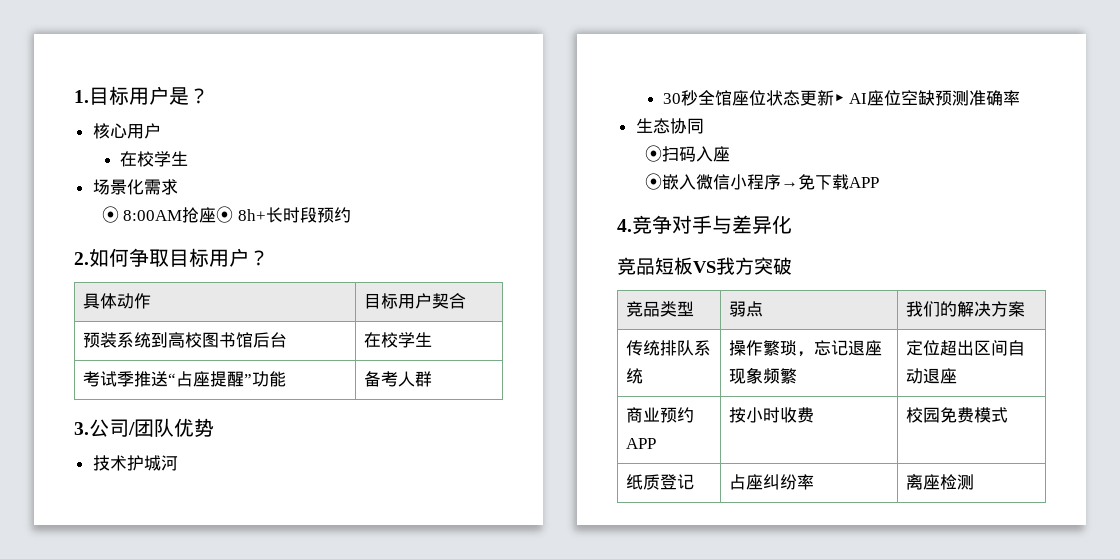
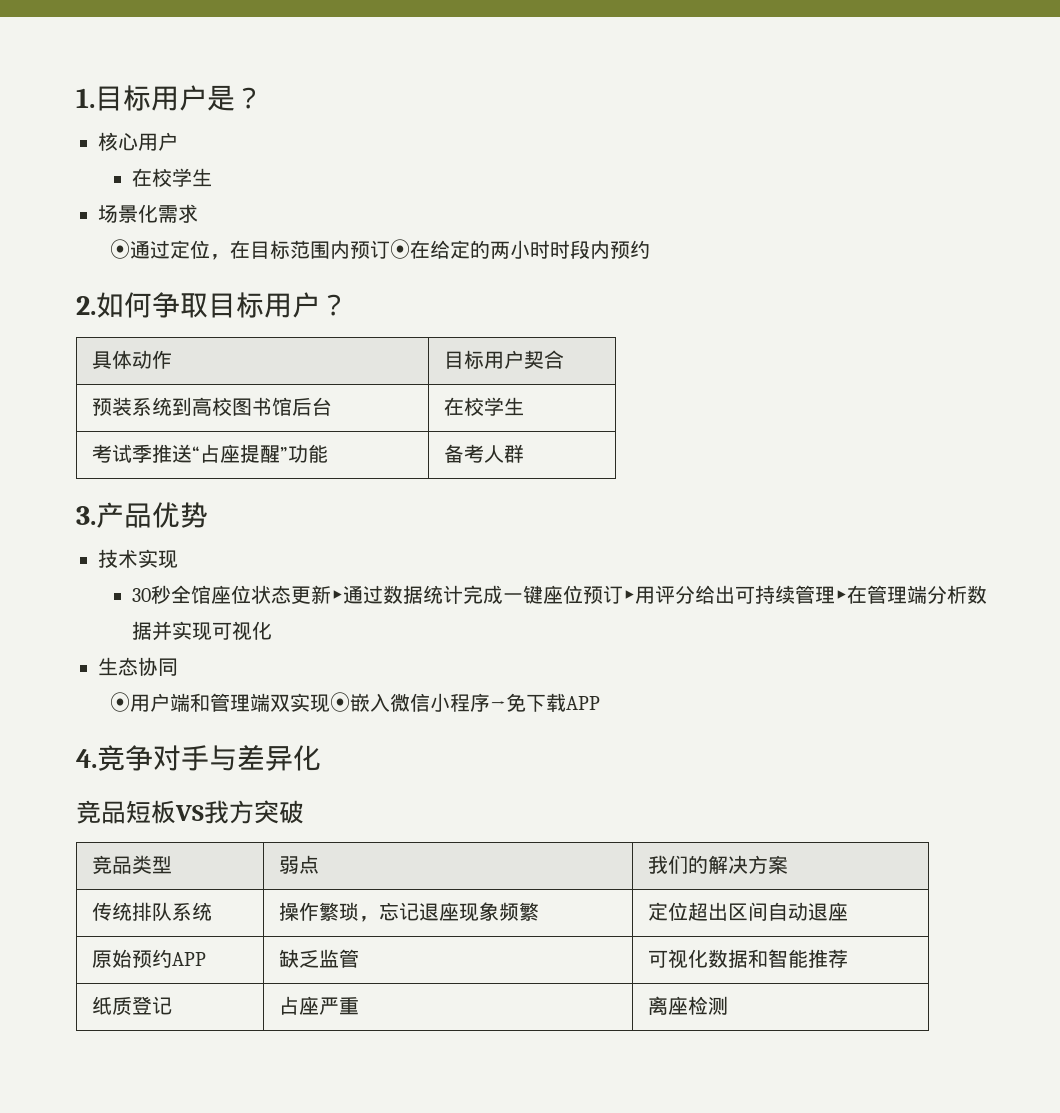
[123,206,317,223] 8:00AM抢座⦿ 8h+长时段 -> [130,239,611,260] 通过定位，在目标范围内预订⦿在给定的两小时时段内
[89,418,174,437] 公司/团队 -> [96,502,152,528] 产品
[126,455,178,471] 护城河 -> [138,549,178,569] 实现
[848,90,1020,106] [635,118,704,134] [644,145,730,162] AI座位空缺预测准确率 // 生态协同 // ⦿扫码入座 // -> [343,585,988,604] [132,621,273,641] [98,657,178,676] [110,692,331,713] 通过数据统计完成一键座位预订▶用评分给出可持续管理▶在管理端分析数据并实现可视化 // 生态协同 // ⦿用户端和管理端双实现
[626,407,661,423] 商业 -> [91,949,132,968] 原始
[729,407,815,423] [906,407,1009,423] 按小时收费 | 校园免费模式 -> [278,949,359,968] [647,949,848,969] 缺乏监管 | 可视化数据和智能推荐
[763,474,815,490] 纠纷率 -> [318,997,359,1015] 严重

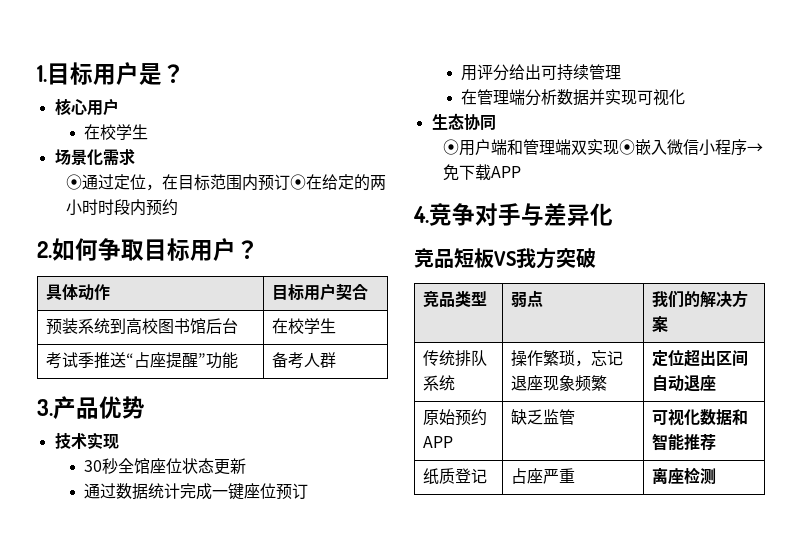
[331,590,344,602] ▶ -> (246, 466) //
[623,590,636,602] ▶ -> (308, 491) //
[835,590,848,602] ▶ -> (621, 72) //

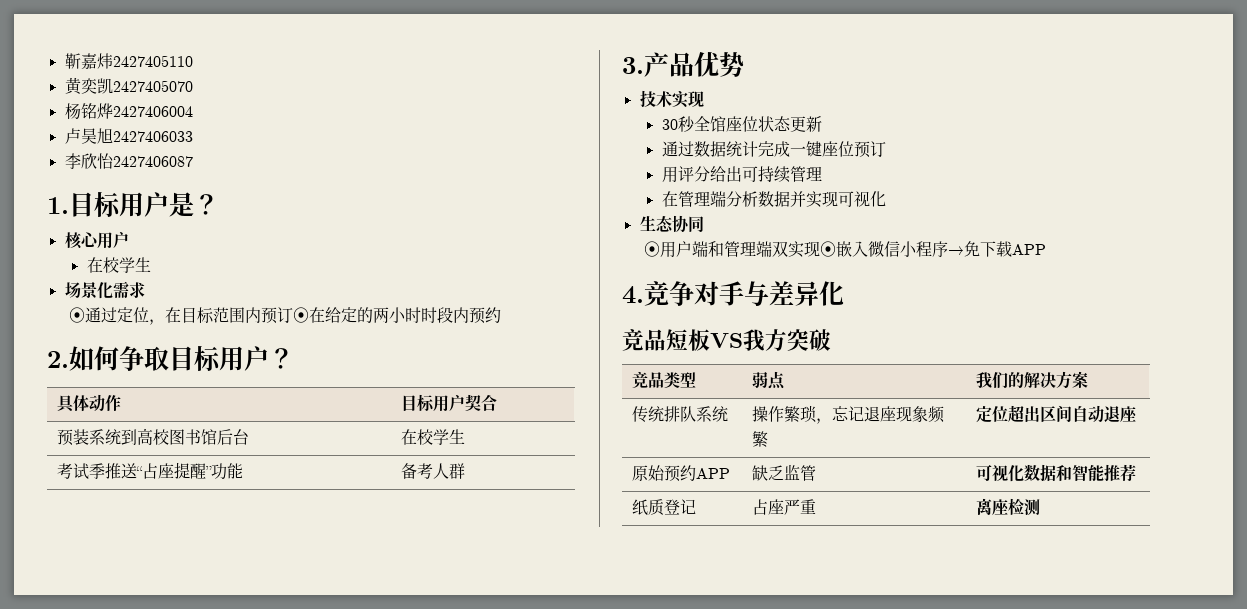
(37, 73) none -> [64,53,193,70] [64,77,193,95] [64,103,193,120] [64,128,193,144] [64,153,193,169] 靳嘉炜2427405110 // 黄奕凯2427405070 // 杨铭烨2427406004 // 卢昊旭2427406033 // 李欣怡2427406087 //

